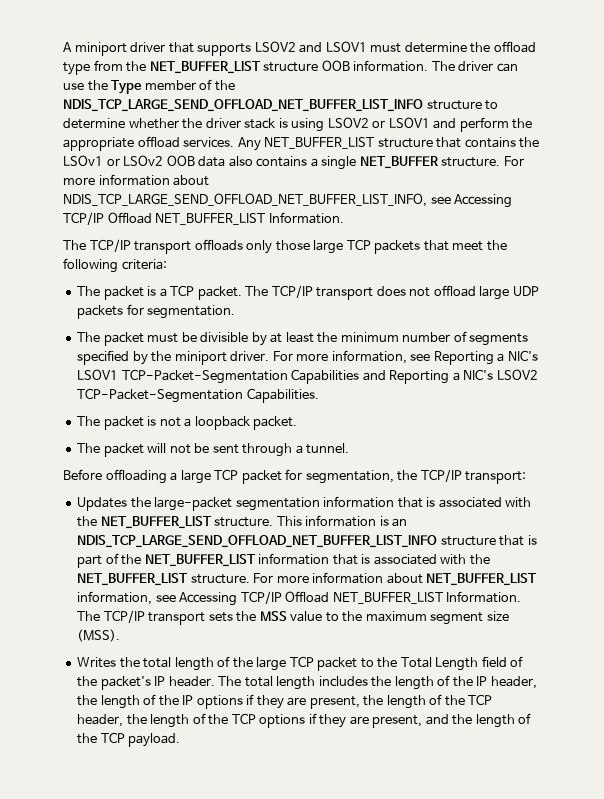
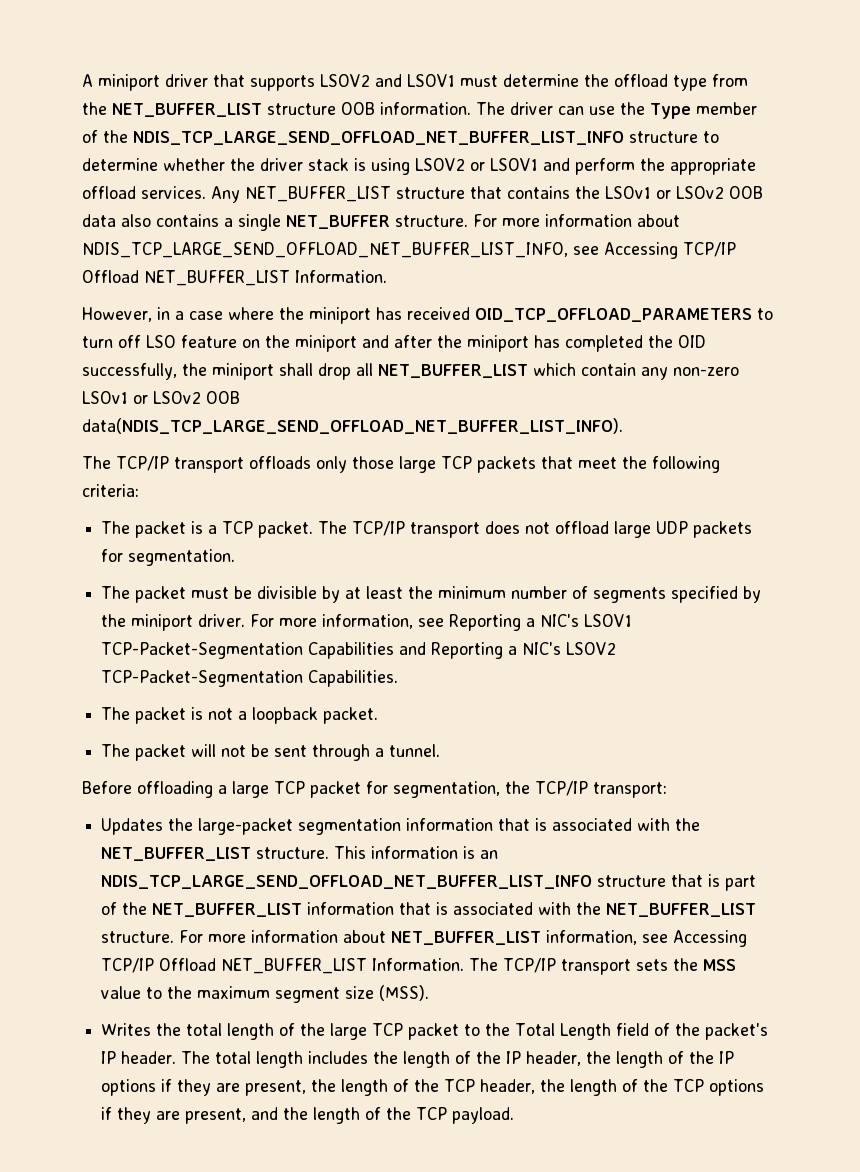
(344, 218) none -> [82,307,773,324] [82,335,706,352] [82,363,739,380] [82,391,240,404] [82,418,623,434] // However, in a case where the miniport has received OID_TCP_OFFLOAD_PARAMETERS to turn off LSO feature on the miniport and after the miniport has completed the OID successfully, the miniport shall drop all NET_BUFFER_LIST which contain any non-zero LSOv1 or LSOv2 OOB data(NDIS_TCP_LARGE_SEND_OFFLOAD_NET_BUFFER_LIST_INFO).

